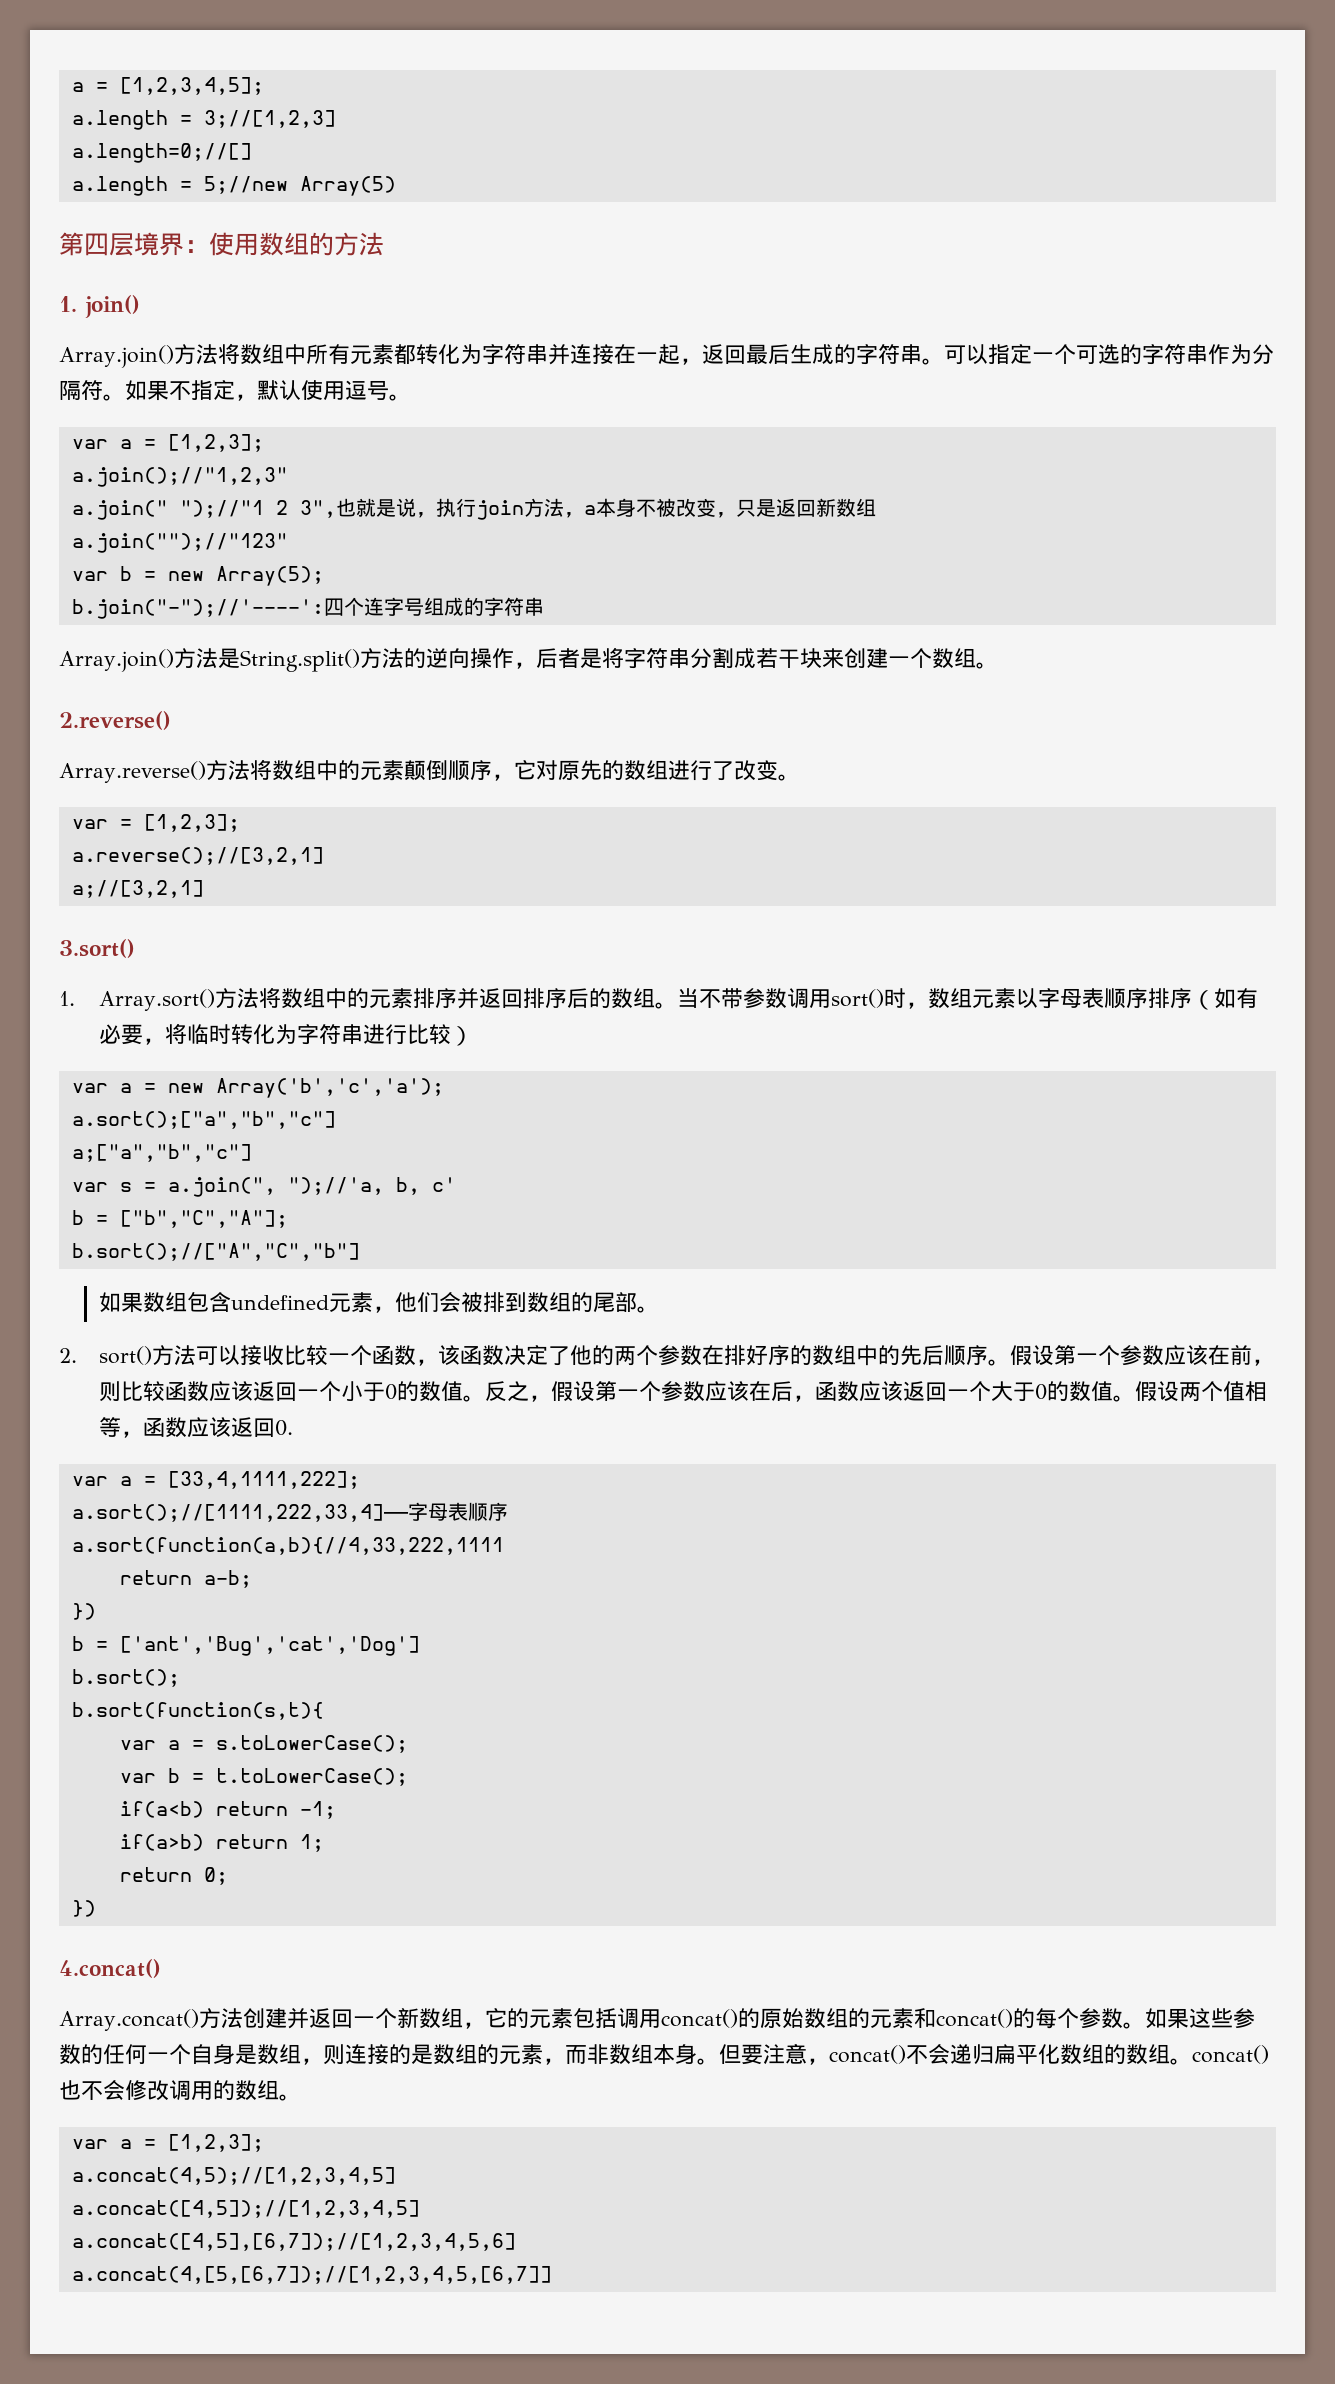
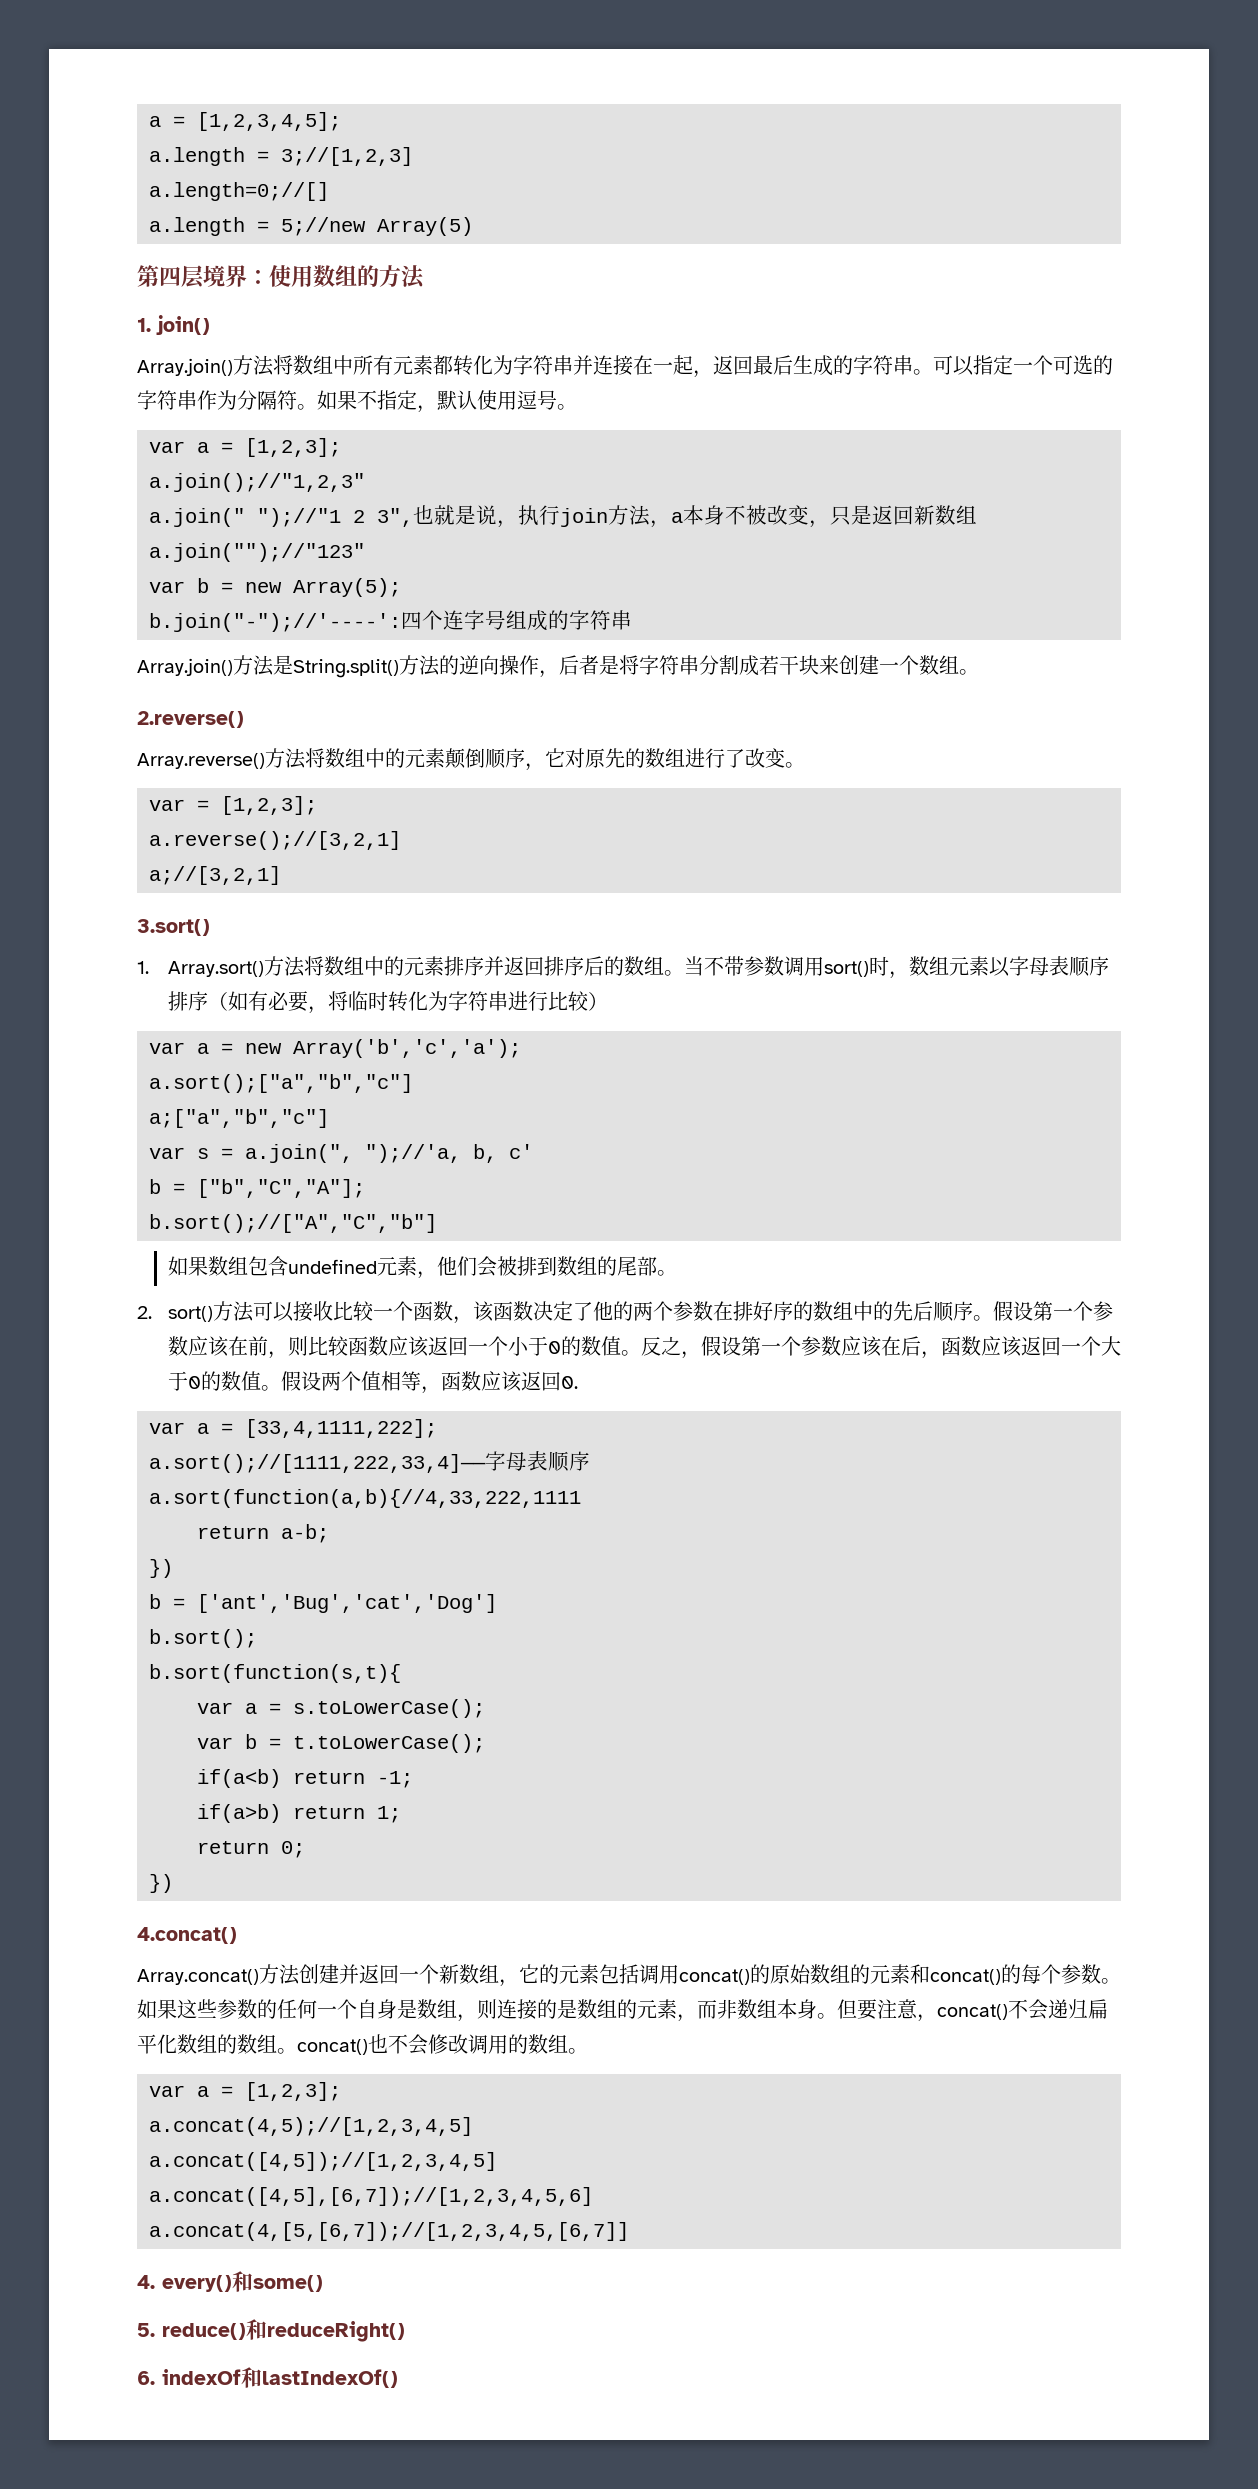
(552, 2275) none -> [137,2271,323,2292] [137,2319,405,2342] [137,2367,398,2388] // 4. every()和some() // 5. reduce()和reduceRight() // 6. indexOf和lastIndexOf()

